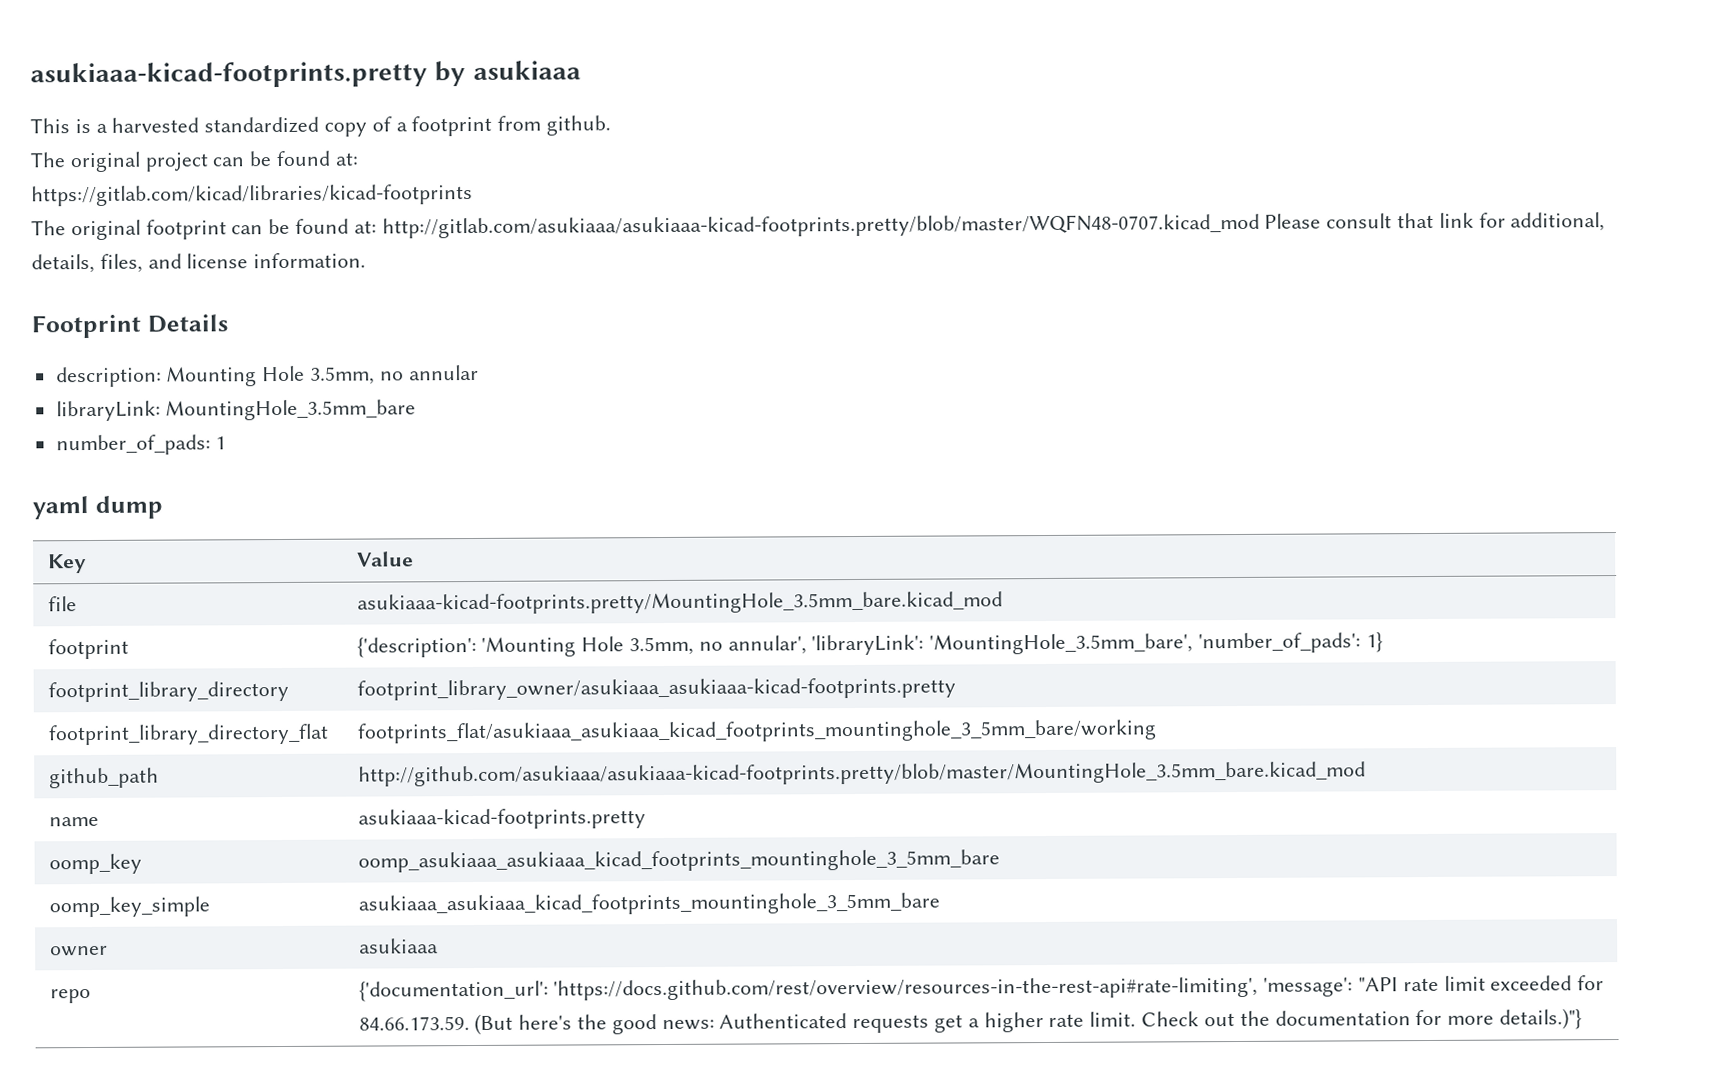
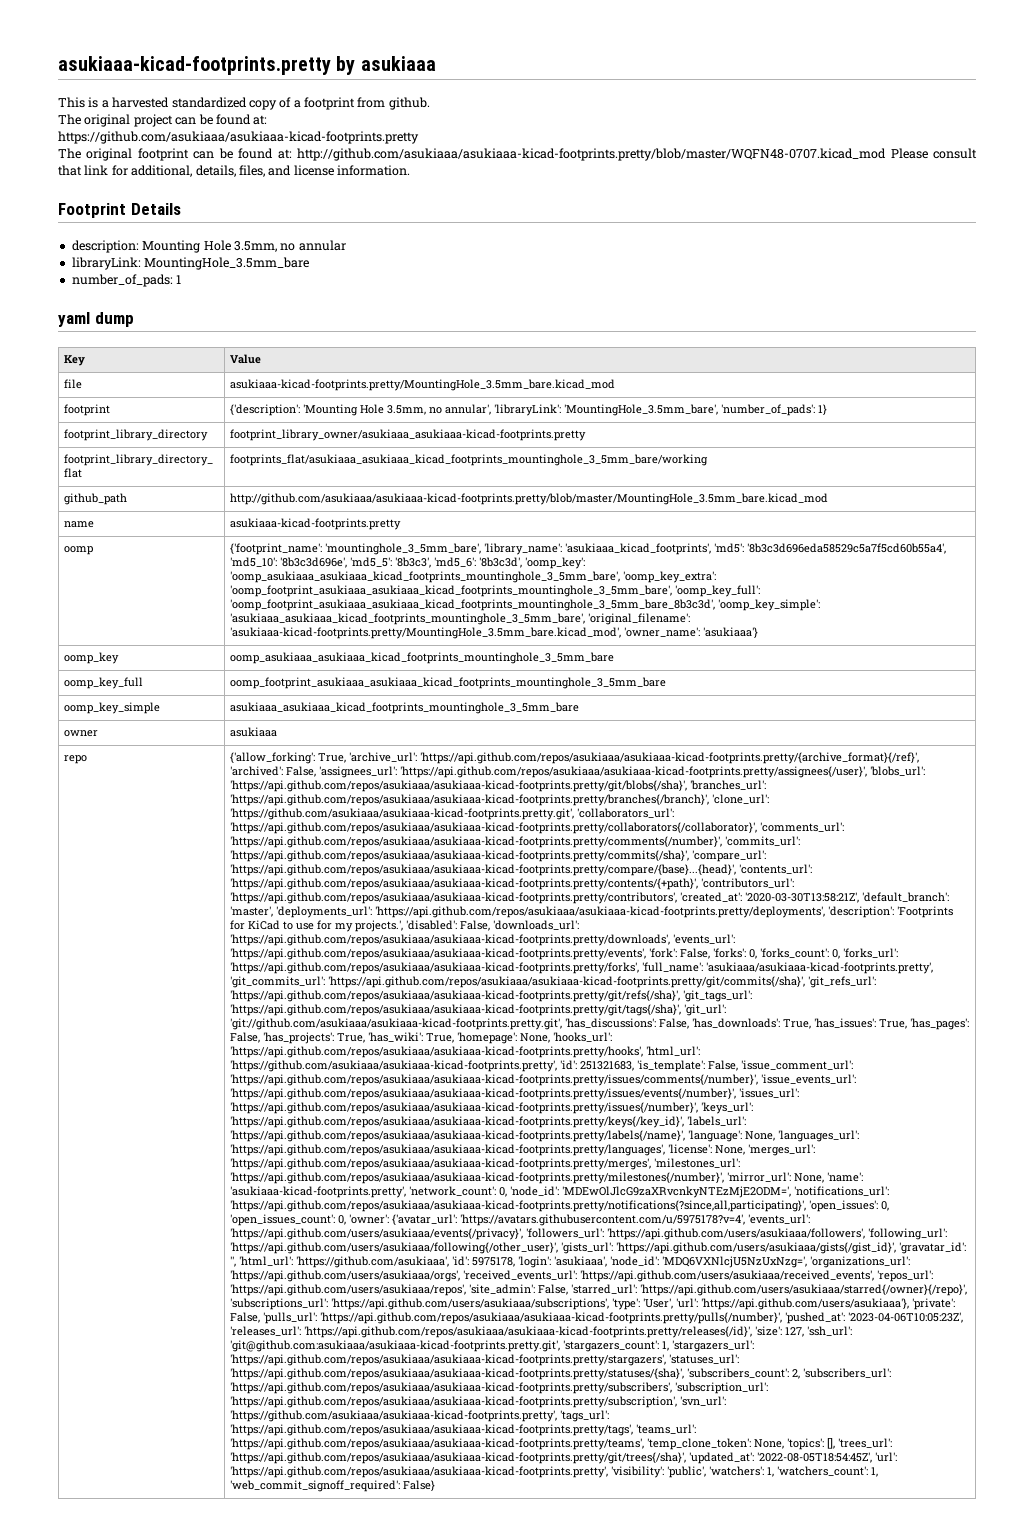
[31,183,473,207] https://gitlab.com/kicad/libraries/kicad-footprints -> [58,131,419,144] https://github.com/asukiaaa/asukiaaa-kicad-footprints.pretty
[381,213,1260,239] http://gitlab.com/asukiaaa/asukiaaa-kicad-footprints.pretty/blob/master/WQFN48-0707.kicad_mod -> [297,148,887,161] http://github.com/asukiaaa/asukiaaa-kicad-footprints.pretty/blob/master/WQFN48-0707.kicad_mod
(646, 819) none -> [63,546,93,555] [229,543,946,555] [229,557,585,569] [229,571,716,583] [229,585,760,597] [229,599,820,611] [229,613,690,625] [229,627,758,639] // oomp | {'footprint_name': 'mountinghole_3_5mm_bare', 'library_name': 'asukiaaa_kicad_footprints', 'md5': '8b3c3d696eda58529c5a7f5cd60b55a4', 'md5_10': '8b3c3d696e', 'md5_5': '8b3c3', 'md5_6': '8b3c3d', 'oomp_key': 'oomp_asukiaaa_asukiaaa_kicad_footprints_mountinghole_3_5mm_bare', 'oomp_key_extra': 'oomp_footprint_asukiaaa_asukiaaa_kicad_footprints_mountinghole_3_5mm_bare', 'oomp_key_full': 'oomp_footprint_asukiaaa_asukiaaa_kicad_footprints_mountinghole_3_5mm_bare_8b3c3d', 'oomp_key_simple': 'asukiaaa_asukiaaa_kicad_footprints_mountinghole_3_5mm_bare', 'original_filename': 'asukiaaa-kicad-footprints.pretty/MountingHole_3.5mm_bare.kicad_mod', 'owner_name': 'asukiaaa'}
(1000, 861) none -> [63,677,143,689] [229,677,666,689] // oomp_key_full | oomp_footprint_asukiaaa_asukiaaa_kicad_footprints_mountinghole_3_5mm_bare
[358,975,1605,1002] [358,1008,1582,1035] {'documentation_url': 'https://docs.github.com/rest/overview/resources-in-the-rest-api#rate-limiting', 'message': "API rate limit exceeded for 84.66.173.59. (But here's the good news: Authenticated requests get a higher rate limit. Check out the documentation for more details.)"} -> [229,752,919,764] [229,766,925,778] [229,780,766,792] [229,794,769,806] [229,808,674,820] [229,822,844,834] [229,836,800,848] [229,850,766,862] [229,864,812,876] [229,878,794,890] [229,892,949,904] [229,906,953,918] [229,920,579,932] [229,934,735,946] [229,948,898,960] [229,962,933,974] [229,976,876,988] [229,990,752,1002] [229,1004,726,1016] [229,1018,969,1030] [229,1032,612,1044] [229,1046,700,1058] [229,1060,853,1072] [229,1074,856,1086] [229,1088,799,1100] [229,1102,753,1114] [229,1116,746,1128] [229,1130,859,1142] [229,1144,815,1156] [229,1158,740,1170] [229,1172,863,1184] [229,1186,889,1198] [229,1200,889,1212] [229,1214,810,1226] [229,1228,947,1240] [229,1242,966,1254] [229,1256,910,1268] [229,1270,933,1282] [229,1284,967,1296] [229,1298,955,1310] [229,1312,963,1324] [229,1326,852,1338] [229,1340,754,1352] [229,1354,739,1366] [229,1368,891,1380] [229,1382,768,1394] [229,1396,726,1408] [229,1410,609,1422] [229,1424,696,1436] [229,1438,892,1450] [229,1452,897,1464] [229,1466,878,1478] [229,1480,435,1492] {'allow_forking': True, 'archive_url': 'https://api.github.com/repos/asukiaaa/asukiaaa-kicad-footprints.pretty/{archive_format}{/ref}', 'archived': False, 'assignees_url': 'https://api.github.com/repos/asukiaaa/asukiaaa-kicad-footprints.pretty/assignees{/user}', 'blobs_url': 'https://api.github.com/repos/asukiaaa/asukiaaa-kicad-footprints.pretty/git/blobs{/sha}', 'branches_url': 'https://api.github.com/repos/asukiaaa/asukiaaa-kicad-footprints.pretty/branches{/branch}', 'clone_url': 'https://github.com/asukiaaa/asukiaaa-kicad-footprints.pretty.git', 'collaborators_url': 'https://api.github.com/repos/asukiaaa/asukiaaa-kicad-footprints.pretty/collaborators{/collaborator}', 'comments_url': 'https://api.github.com/repos/asukiaaa/asukiaaa-kicad-footprints.pretty/comments{/number}', 'commits_url': 'https://api.github.com/repos/asukiaaa/asukiaaa-kicad-footprints.pretty/commits{/sha}', 'compare_url': 'https://api.github.com/repos/asukiaaa/asukiaaa-kicad-footprints.pretty/compare/{base}...{head}', 'contents_url': 'https://api.github.com/repos/asukiaaa/asukiaaa-kicad-footprints.pretty/contents/{+path}', 'contributors_url': 'https://api.github.com/repos/asukiaaa/asukiaaa-kicad-footprints.pretty/contributors', 'created_at': '2020-03-30T13:58:21Z', 'default_branch': 'master', 'deployments_url': 'https://api.github.com/repos/asukiaaa/asukiaaa-kicad-footprints.pretty/deployments', 'description': 'Footprints for KiCad to use for my projects.', 'disabled': False, 'downloads_url': 'https://api.github.com/repos/asukiaaa/asukiaaa-kicad-footprints.pretty/downloads', 'events_url': 'https://api.github.com/repos/asukiaaa/asukiaaa-kicad-footprints.pretty/events', 'fork': False, 'forks': 0, 'forks_count': 0, 'forks_url': 'https://api.github.com/repos/asukiaaa/asukiaaa-kicad-footprints.pretty/forks', 'full_name': 'asukiaaa/asukiaaa-kicad-footprints.pretty', 'git_commits_url': 'https://api.github.com/repos/asukiaaa/asukiaaa-kicad-footprints.pretty/git/commits{/sha}', 'git_refs_url': 'https://api.github.com/repos/asukiaaa/asukiaaa-kicad-footprints.pretty/git/refs{/sha}', 'git_tags_url': 'https://api.github.com/repos/asukiaaa/asukiaaa-kicad-footprints.pretty/git/tags{/sha}', 'git_url': 'git://github.com/asukiaaa/asukiaaa-kicad-footprints.pretty.git', 'has_discussions': False, 'has_downloads': True, 'has_issues': True, 'has_pages': False, 'has_projects': True, 'has_wiki': True, 'homepage': None, 'hooks_url': 'https://api.github.com/repos/asukiaaa/asukiaaa-kicad-footprints.pretty/hooks', 'html_url': 'https://github.com/asukiaaa/asukiaaa-kicad-footprints.pretty', 'id': 251321683, 'is_template': False, 'issue_comment_url': 'https://api.github.com/repos/asukiaaa/asukiaaa-kicad-footprints.pretty/issues/comments{/number}', 'issue_events_url': 'https://api.github.com/repos/asukiaaa/asukiaaa-kicad-footprints.pretty/issues/events{/number}', 'issues_url': 'https://api.github.com/repos/asukiaaa/asukiaaa-kicad-footprints.pretty/issues{/number}', 'keys_url': 'https://api.github.com/repos/asukiaaa/asukiaaa-kicad-footprints.pretty/keys{/key_id}', 'labels_url': 'https://api.github.com/repos/asukiaaa/asukiaaa-kicad-footprints.pretty/labels{/name}', 'language': None, 'languages_url': 'https://api.github.com/repos/asukiaaa/asukiaaa-kicad-footprints.pretty/languages', 'license': None, 'merges_url': 'https://api.github.com/repos/asukiaaa/asukiaaa-kicad-footprints.pretty/merges', 'milestones_url': 'https://api.github.com/repos/asukiaaa/asukiaaa-kicad-footprints.pretty/milestones{/number}', 'mirror_url': None, 'name': 'asukiaaa-kicad-footprints.pretty', 'network_count': 0, 'node_id': 'MDEwOlJlcG9zaXRvcnkyNTEzMjE2ODM=', 'notifications_url': 'https://api.github.com/repos/asukiaaa/asukiaaa-kicad-footprints.pretty/notifications{?since,all,participating}', 'open_issues': 0, 'open_issues_count': 0, 'owner': {'avatar_url': 'https://avatars.githubusercontent.com/u/5975178?v=4', 'events_url': 'https://api.github.com/users/asukiaaa/events{/privacy}', 'followers_url': 'https://api.github.com/users/asukiaaa/followers', 'following_url': 'https://api.github.com/users/asukiaaa/following{/other_user}', 'gists_url': 'https://api.github.com/users/asukiaaa/gists{/gist_id}', 'gravatar_id': '', 'html_url': 'https://github.com/asukiaaa', 'id': 5975178, 'login': 'asukiaaa', 'node_id': 'MDQ6VXNlcjU5NzUxNzg=', 'organizations_url': 'https://api.github.com/users/asukiaaa/orgs', 'received_events_url': 'https://api.github.com/users/asukiaaa/received_events', 'repos_url': 'https://api.github.com/users/asukiaaa/repos', 'site_admin': False, 'starred_url': 'https://api.github.com/users/asukiaaa/starred{/owner}{/repo}', 'subscriptions_url': 'https://api.github.com/users/asukiaaa/subscriptions', 'type': 'User', 'url': 'https://api.github.com/users/asukiaaa'}, 'private': False, 'pulls_url': 'https://api.github.com/repos/asukiaaa/asukiaaa-kicad-footprints.pretty/pulls{/number}', 'pushed_at': '2023-04-06T10:05:23Z', 'releases_url': 'https://api.github.com/repos/asukiaaa/asukiaaa-kicad-footprints.pretty/releases{/id}', 'size': 127, 'ssh_url': 'git@github.com:asukiaaa/asukiaaa-kicad-footprints.pretty.git', 'stargazers_count': 1, 'stargazers_url': 'https://api.github.com/repos/asukiaaa/asukiaaa-kicad-footprints.pretty/stargazers', 'statuses_url': 'https://api.github.com/repos/asukiaaa/asukiaaa-kicad-footprints.pretty/statuses/{sha}', 'subscribers_count': 2, 'subscribers_url': 'https://api.github.com/repos/asukiaaa/asukiaaa-kicad-footprints.pretty/subscribers', 'subscription_url': 'https://api.github.com/repos/asukiaaa/asukiaaa-kicad-footprints.pretty/subscription', 'svn_url': 'https://github.com/asukiaaa/asukiaaa-kicad-footprints.pretty', 'tags_url': 'https://api.github.com/repos/asukiaaa/asukiaaa-kicad-footprints.pretty/tags', 'teams_url': 'https://api.github.com/repos/asukiaaa/asukiaaa-kicad-footprints.pretty/teams', 'temp_clone_token': None, 'topics': [], 'trees_url': 'https://api.github.com/repos/asukiaaa/asukiaaa-kicad-footprints.pretty/git/trees{/sha}', 'updated_at': '2022-08-05T18:54:45Z', 'url': 'https://api.github.com/repos/asukiaaa/asukiaaa-kicad-footprints.pretty', 'visibility': 'public', 'watchers': 1, 'watchers_count': 1, 'web_commit_signoff_required': False}

